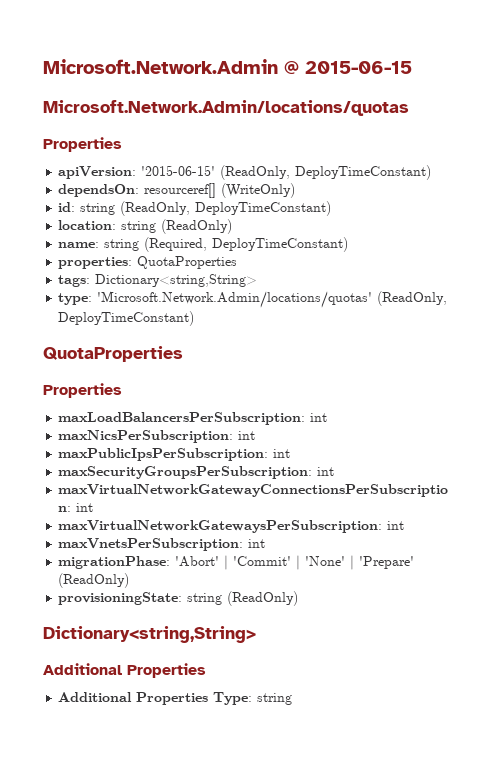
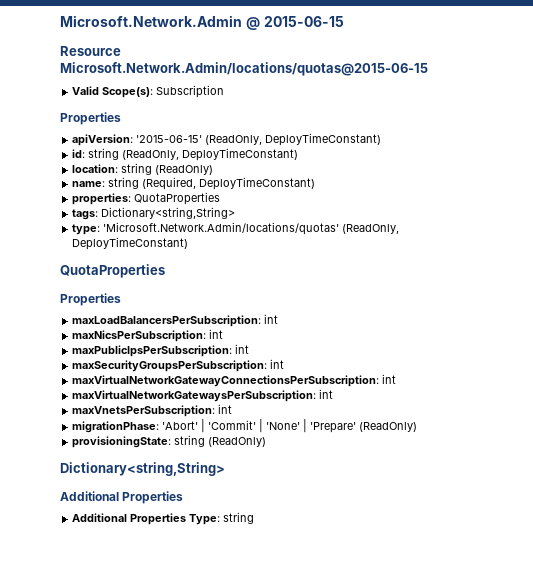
[43,100,409,116] Microsoft.Network.Admin/locations/quotas -> [60,46,121,56] [60,62,428,76] [72,85,225,98] Resource Microsoft.Network.Admin/locations/quotas@2015-06-15 // Valid Scope(s): Subscription
[58,183,296,198] // dependsOn: resourceref[] (WriteOnly) -> (382, 139) none

